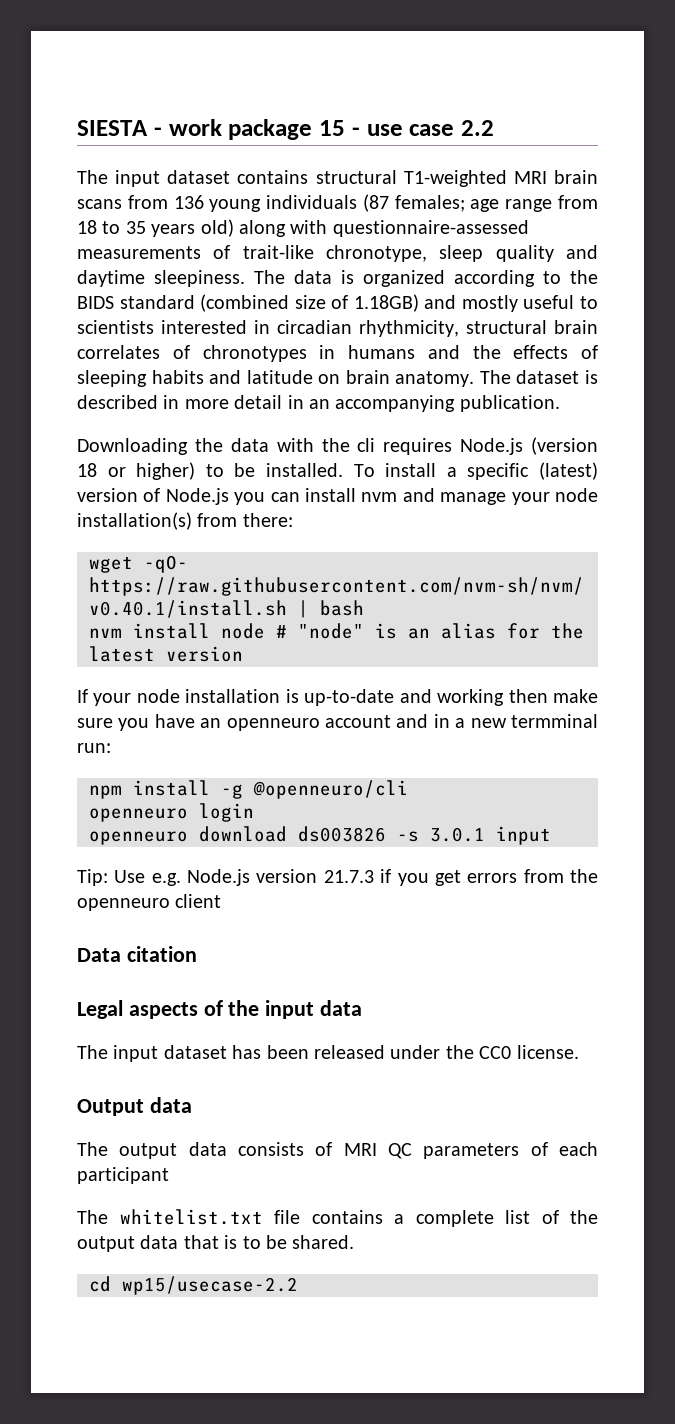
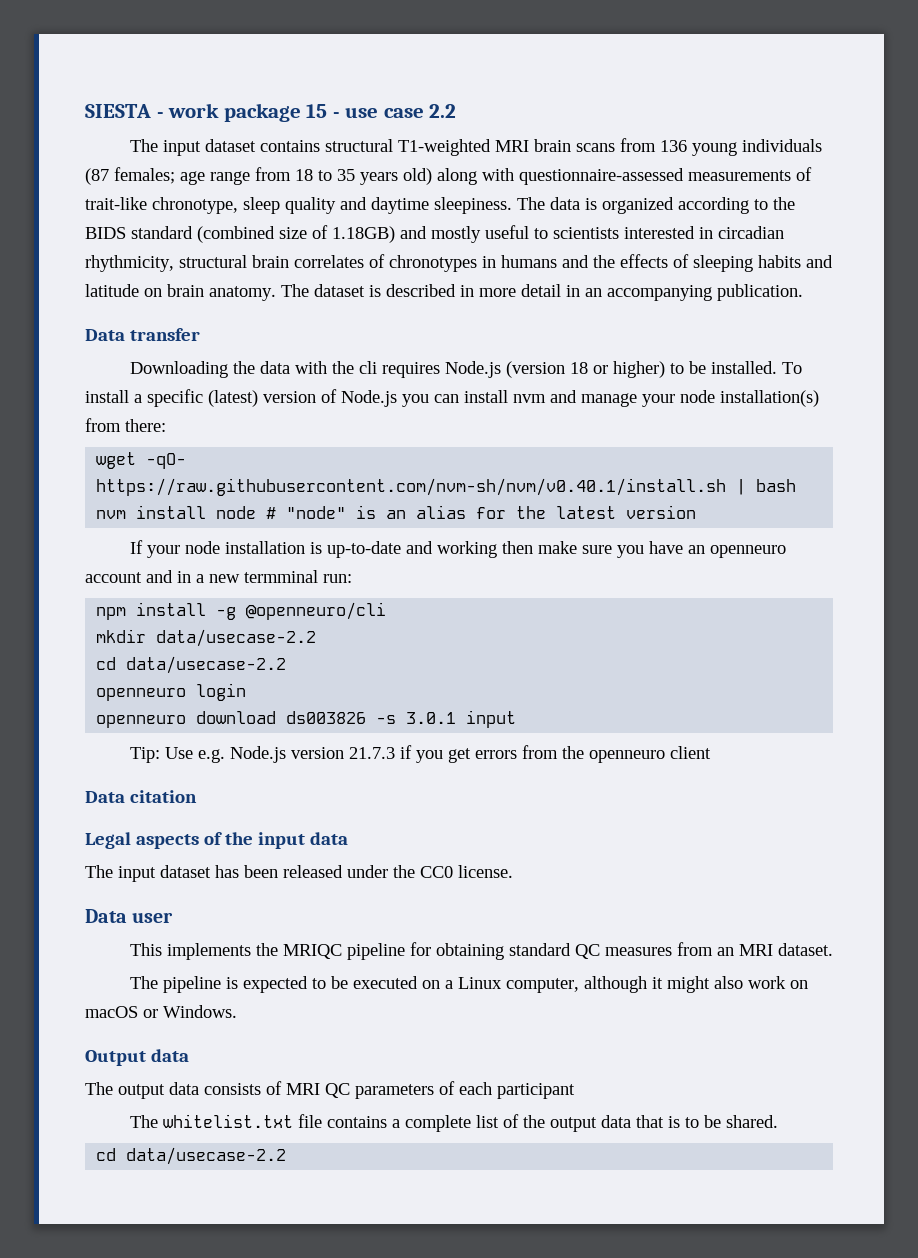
(560, 403) none -> [85,328,200,341] // Data transfer
(408, 789) none -> [96,629,317,647] [96,656,287,674] // mkdir data/usecase-2.2 // cd data/usecase-2.2
(579, 1052) none -> [85,909,174,923] [129,942,833,960] [129,976,808,993] [85,1005,237,1018] // Data user // This implements the MRIQC pipeline for obtaining standard QC measures from an MRI dataset. // The pipeline is expected to be executed on a Linux computer, although it might also work on macOS or Windows.
[122,1276,298,1295] wp15/usecase-2.2 -> [126,1147,287,1165] data/usecase-2.2

